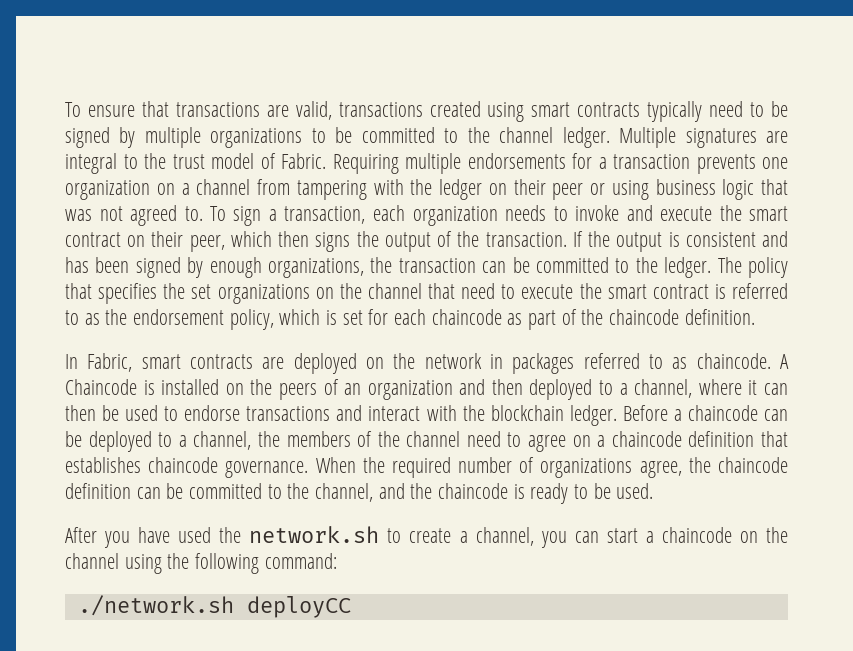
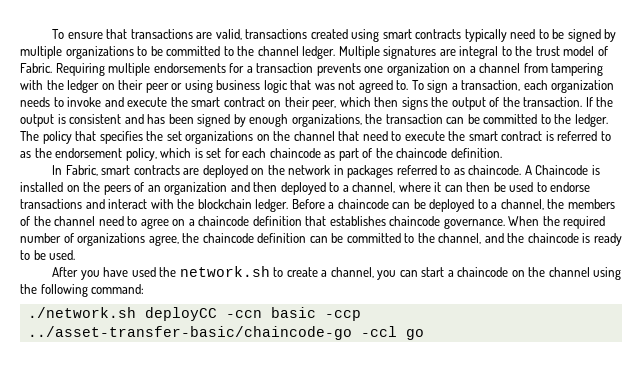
(351, 607) none -> [225,307,361,321] [27,326,424,340] -ccn basic -ccp ../asset-transfer-basic/chaincode-go -ccl go

